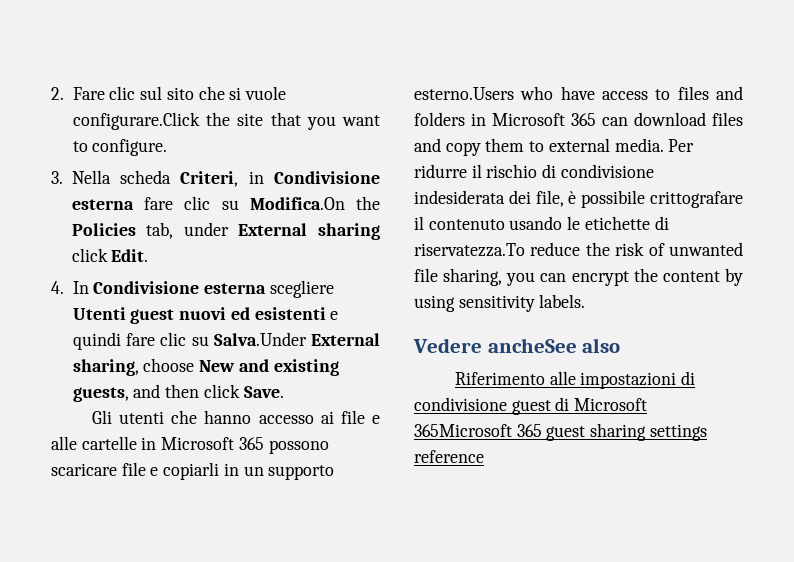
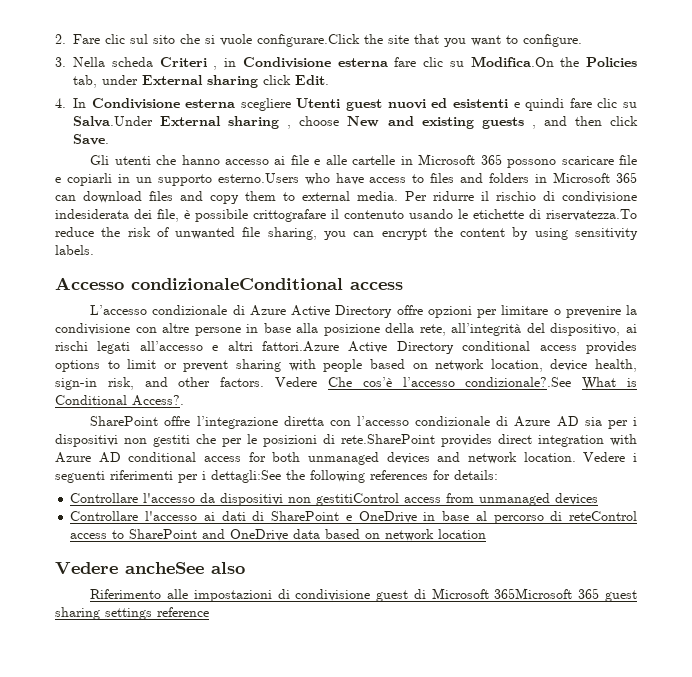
[180,171,239,187] Criteri, -> [159,57,218,70] Criteri ,
[72,359,139,376] sharing, -> [228,116,292,129] sharing ,
[72,387,129,402] guests, -> [481,117,536,129] guests ,
(586, 301) none -> [55,277,403,290] [90,305,637,318] [55,323,638,336] [55,341,637,354] [55,359,638,372] [55,377,637,390] [55,395,184,406] [90,416,637,429] [55,434,637,447] [55,452,637,465] [55,470,498,483] [70,493,599,506] [70,511,637,524] [70,529,487,541] // Accesso condizionaleConditional access // L’accesso condizionale di Azure Active Directory offre opzioni per limitare o prevenire la condivisione con altre persone in base alla posizione della rete, all’integrità del dispositivo, ai rischi legati all’accesso e altri fattori.Azure Active Directory conditional access provides options to limit or prevent sharing with people based on network location, device health, sign-in risk, and other factors. Vedere Che cos’è l’accesso condizionale?.See What is Conditional Access?. // SharePoint offre l’integrazione diretta con l’accesso condizionale di Azure AD sia per i dispositivi non gestiti che per le posizioni di rete.SharePoint provides direct integration with Azure AD conditional access for both unmanaged devices and network location. Vedere i seguenti riferimenti per i dettagli:See the following references for details: // Controllare l'accesso da dispositivi non gestitiControl access from unmanaged devices // Controllare l'accesso ai dati di SharePoint e OneDrive in base al percorso di reteControl access to SharePoint and OneDrive data based on network location

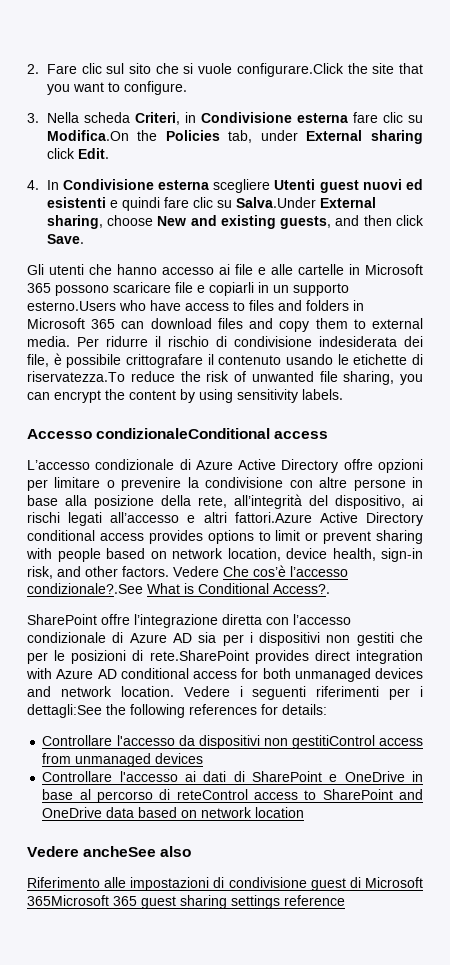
[159,57,218,70] Criteri , -> [134,112,180,125] Criteri,
[228,116,292,129] sharing , -> [46,215,103,229] sharing,
[481,117,536,129] guests , -> [280,216,332,229] guests,

